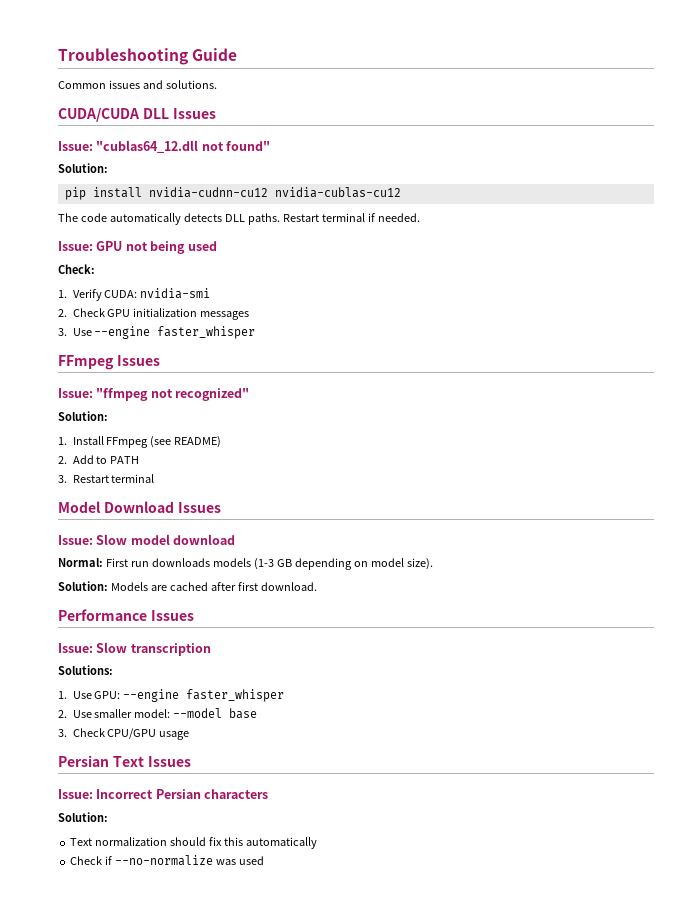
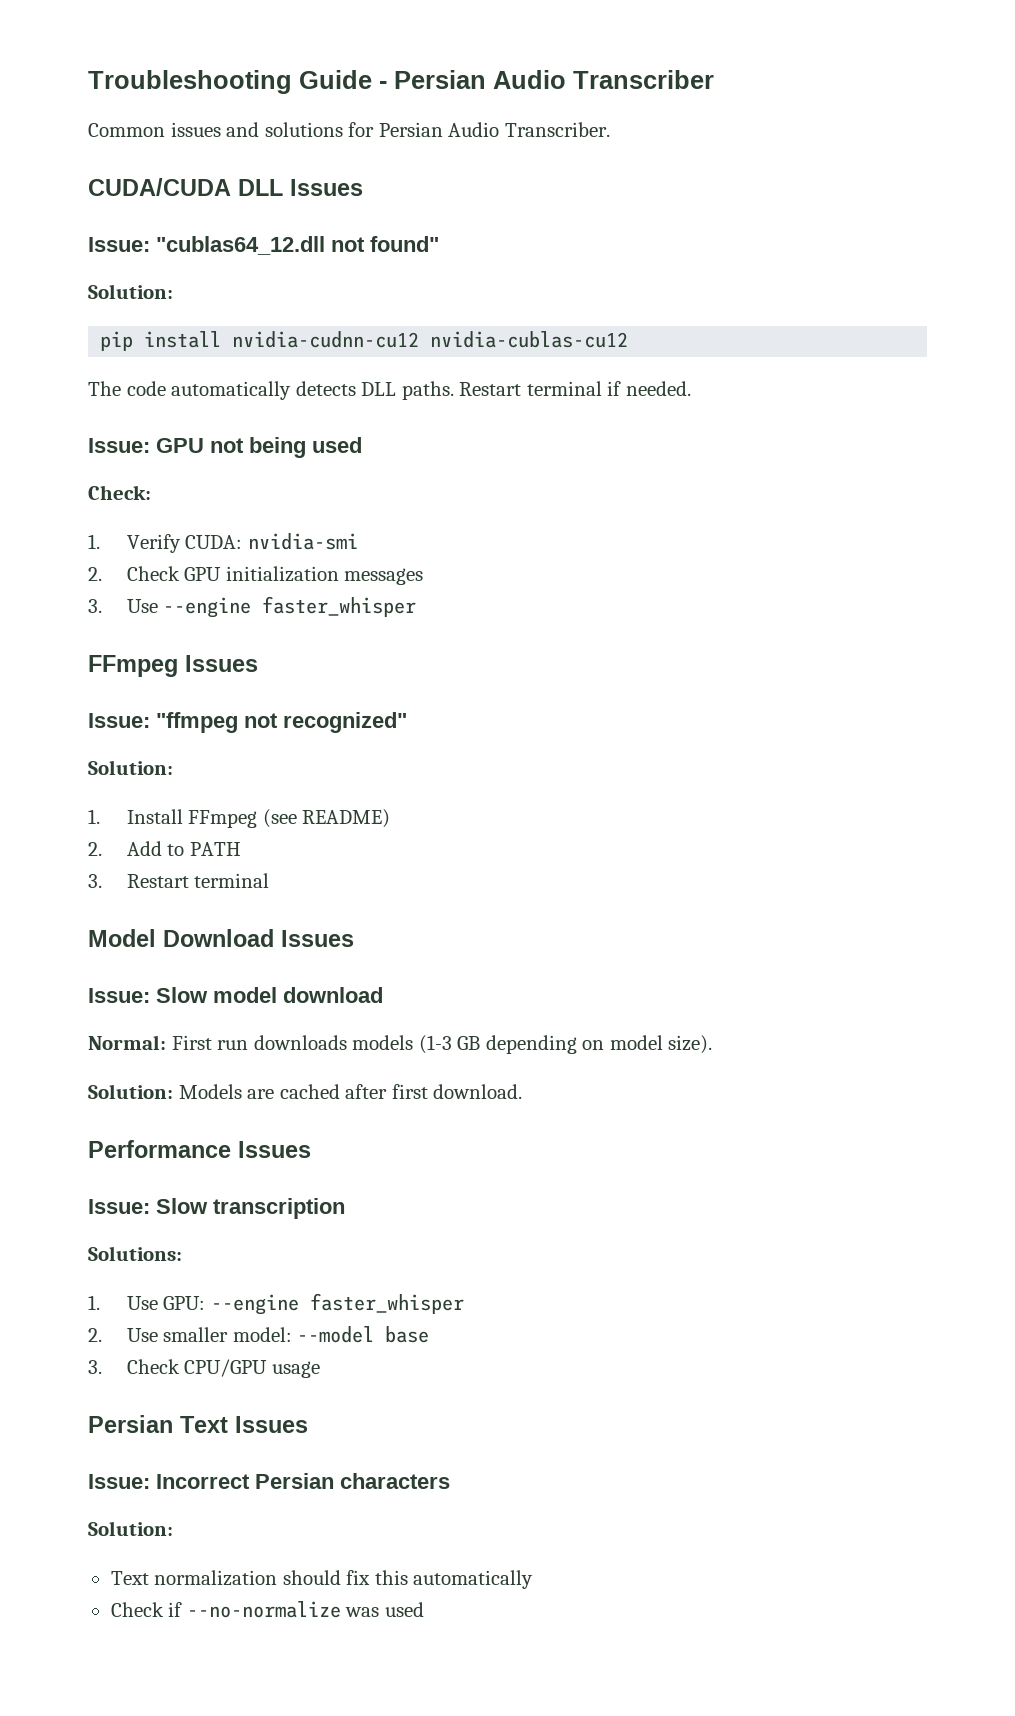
(238, 54) none -> [379,70,714,89] - Persian Audio Transcriber
[165,80,217,89] solutions. -> [264,122,610,137] solutions for Persian Audio Transcriber.

